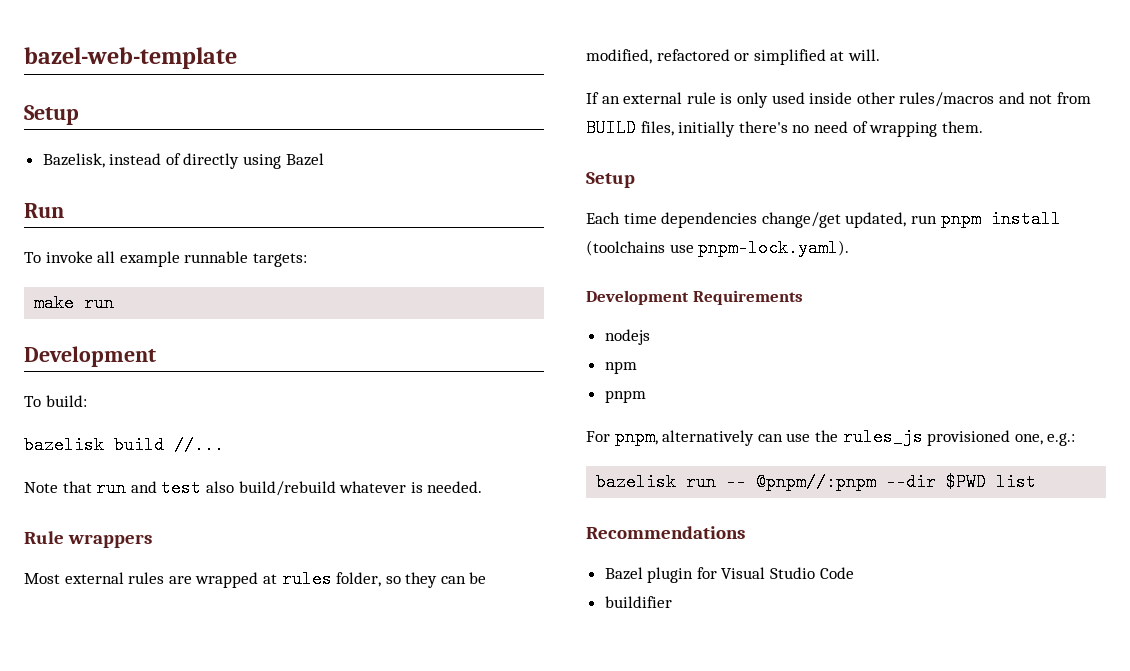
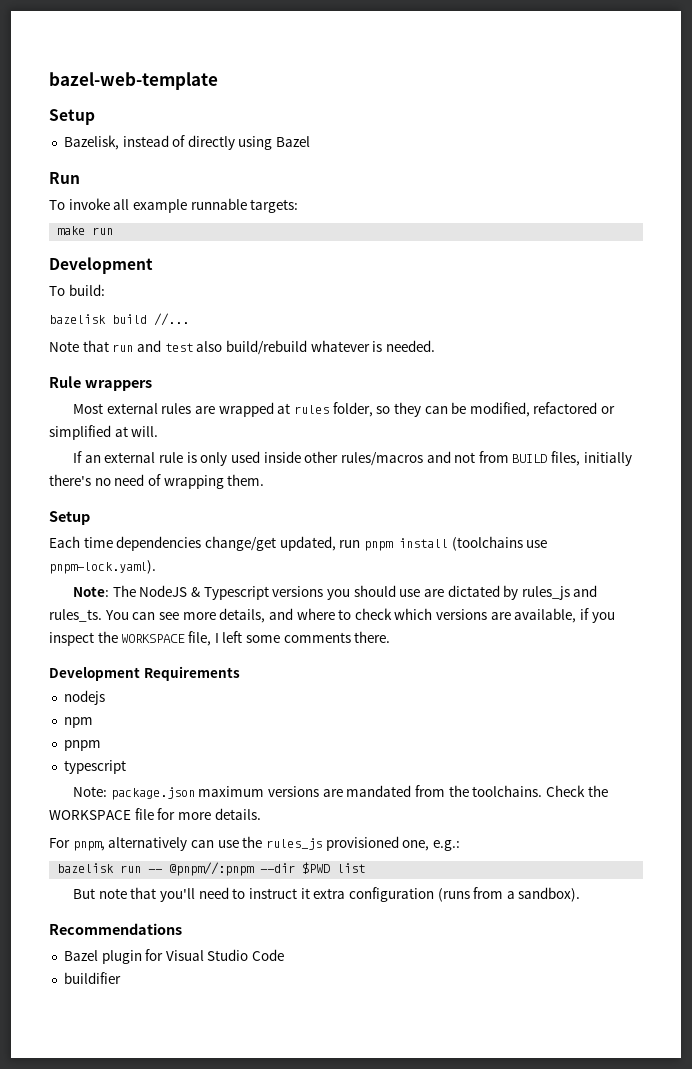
(850, 248) none -> [73,585,598,600] [49,608,615,623] [49,631,391,646] // Note: The NodeJS & Typescript versions you should use are dictated by rules_js and rules_ts. You can see more details, and where to check which versions are available, if you inspect the WORKSPACE file, I left some comments there.
(646, 396) none -> [63,760,126,774] [73,785,608,800] [49,808,261,820] // typescript // Note: package.json maximum versions are mandated from the toolchains. Check the WORKSPACE file for more details.
(1037, 482) none -> [73,887,581,902] // But note that you'll need to instruct it extra configuration (runs from a sandbox).

